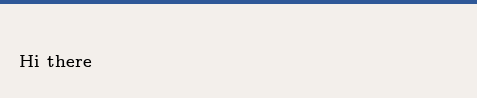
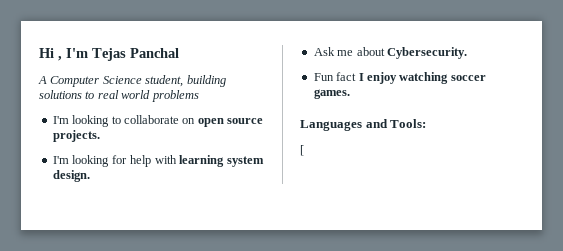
[47,55,92,67] there -> [58,48,179,61] [38,75,226,87] [39,90,199,102] [52,115,263,127] [52,130,100,142] [52,155,264,167] [52,170,90,182] [313,47,467,59] [313,72,486,84] [313,89,350,99] [300,119,427,131] [300,145,304,156] , I'm Tejas Panchal // A Computer Science student, building solutions to real world problems // I'm looking to collaborate on open source projects. // I'm looking for help with learning system design. // Ask me about Cybersecurity. // Fun fact I enjoy watching soccer games. // Languages and Tools: // [

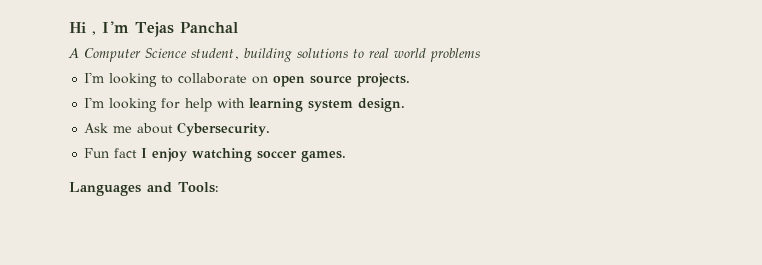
[300,145,304,156] // [ -> (219, 187) none

